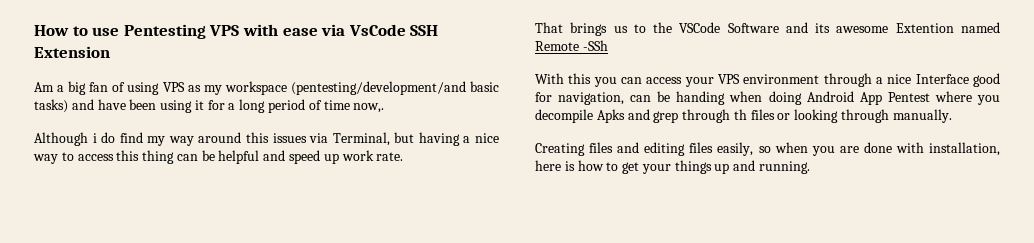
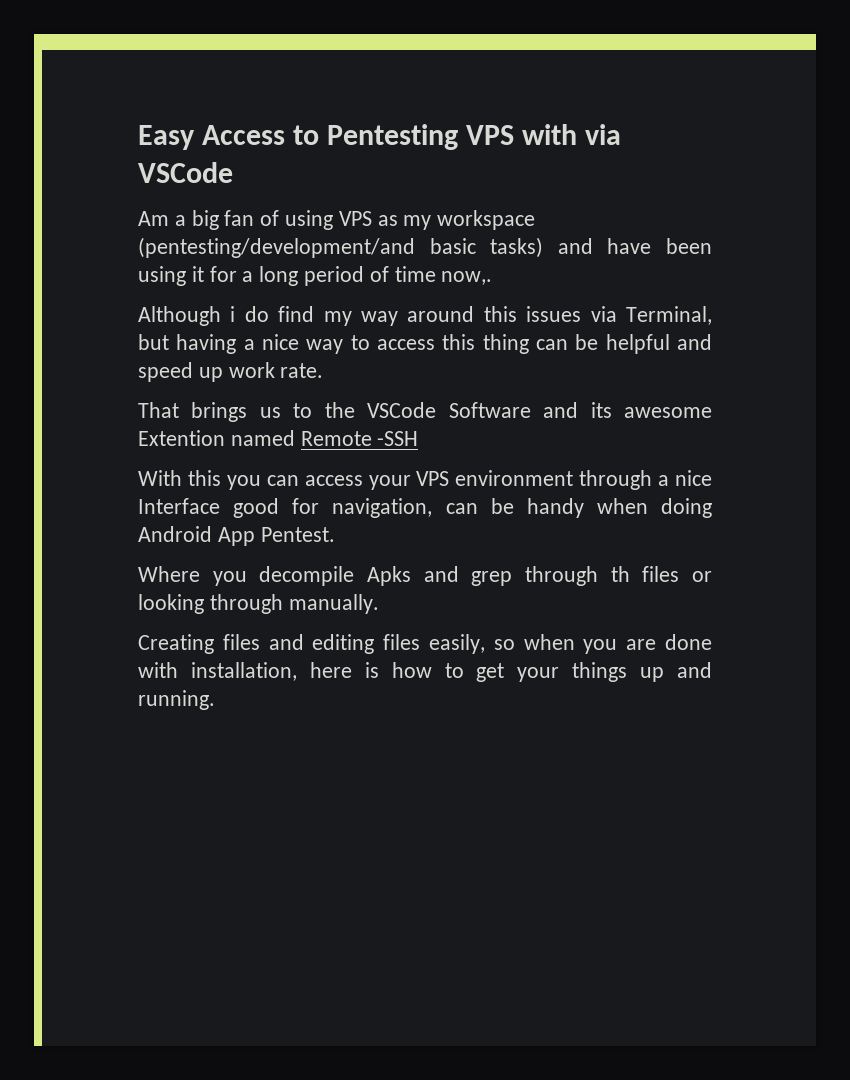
[34,24,439,39] [34,46,110,58] How to use Pentesting VPS with ease via VsCode SSH Extension -> [138,124,621,150] [138,162,233,183] Easy Access to Pentesting VPS with via VSCode
[582,40,608,51] -SSh -> [377,431,419,446] -SSH
[676,91,726,105] handing -> [526,498,584,518] handy
[887,91,972,102] Pentest where -> [260,527,335,542] [138,566,200,582] Pentest. // Where

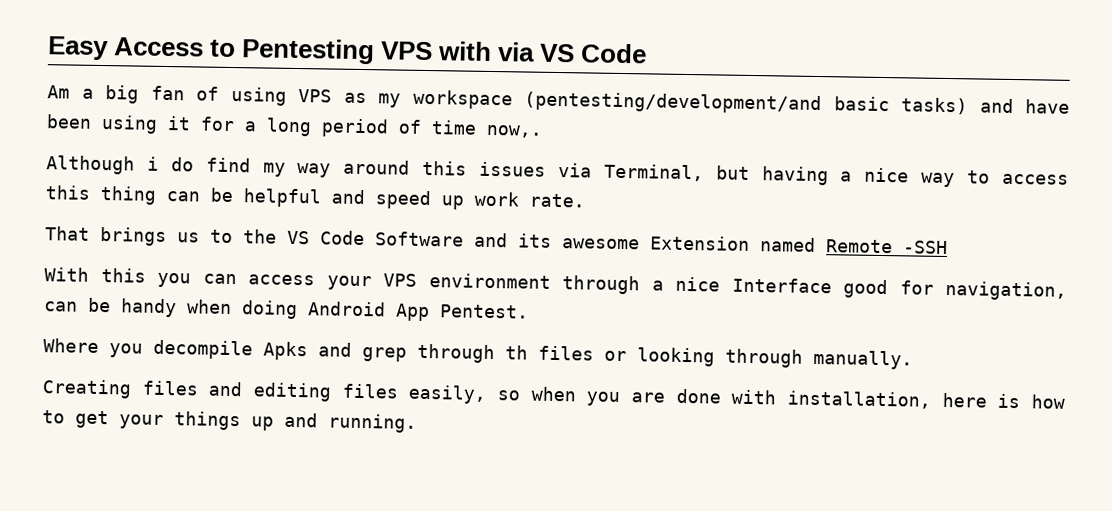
[138,162,233,183] VSCode -> [539,43,648,64] VS Code
[367,402,437,418] VSCode -> [287,230,365,246] VS Code
[138,430,225,446] Extention -> [650,235,750,251] Extension

